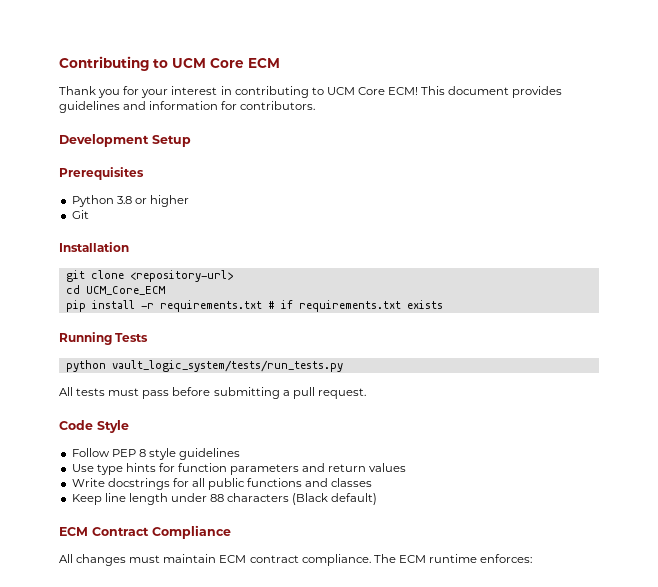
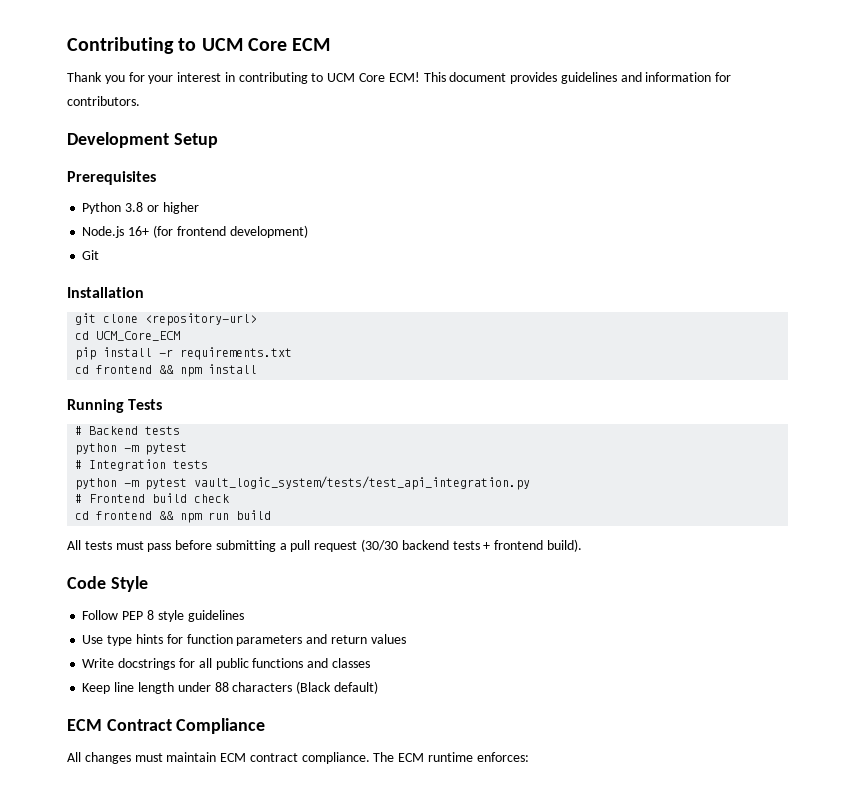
(189, 201) none -> [82,225,308,238] // Node.js 16+ (for frontend development)
[267,300,443,312] [59,332,149,345] [65,360,343,372] # if requirements.txt exists // Running Tests // python vault_logic_system/tests/run_tests.py -> [75,364,258,377] [67,399,163,413] [75,426,181,435] [75,443,188,455] [75,459,209,471] [75,476,531,490] [75,493,230,503] [75,510,272,523] // cd frontend && npm install // Running Tests // # Backend tests // python -m pytest // # Integration tests // python -m pytest vault_logic_system/tests/test_api_integration.py // # Frontend build check // cd frontend && npm run build
[317,388,366,399] request. -> [314,539,582,552] request (30/30 backend tests + frontend build).

